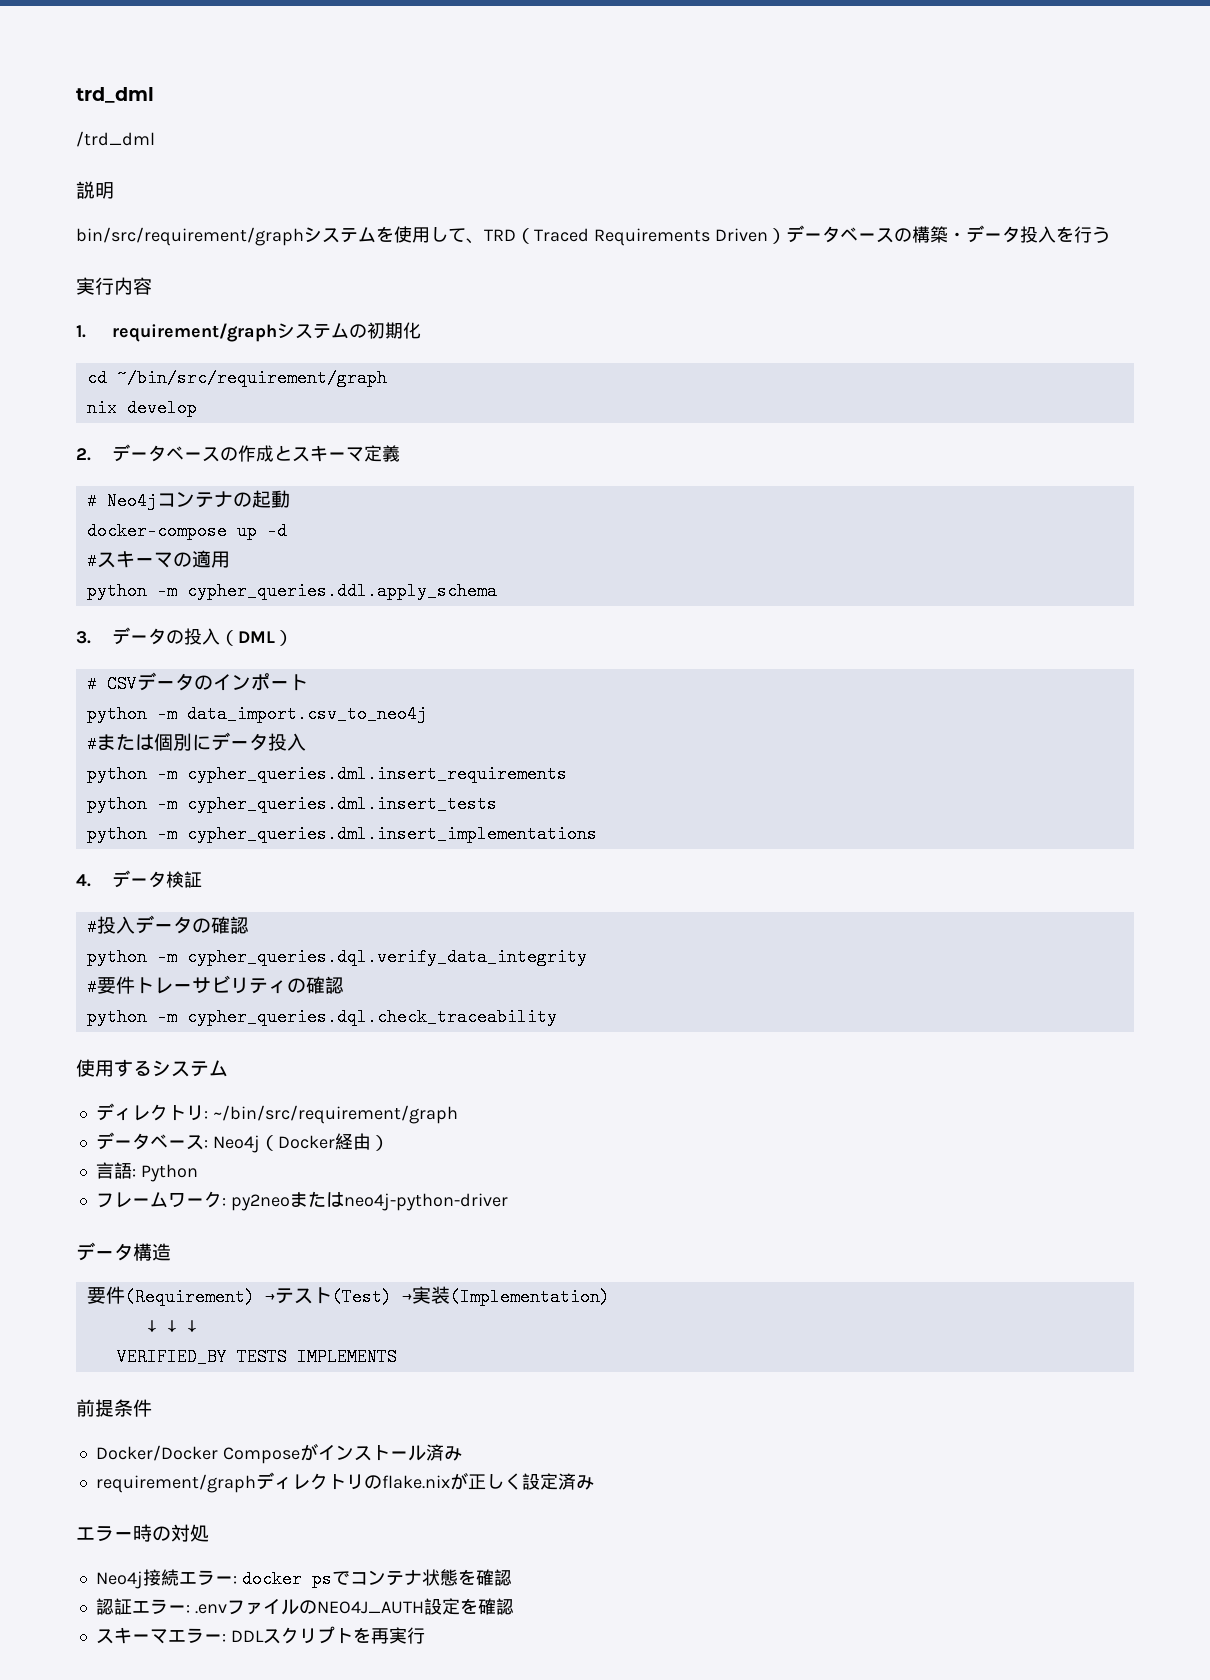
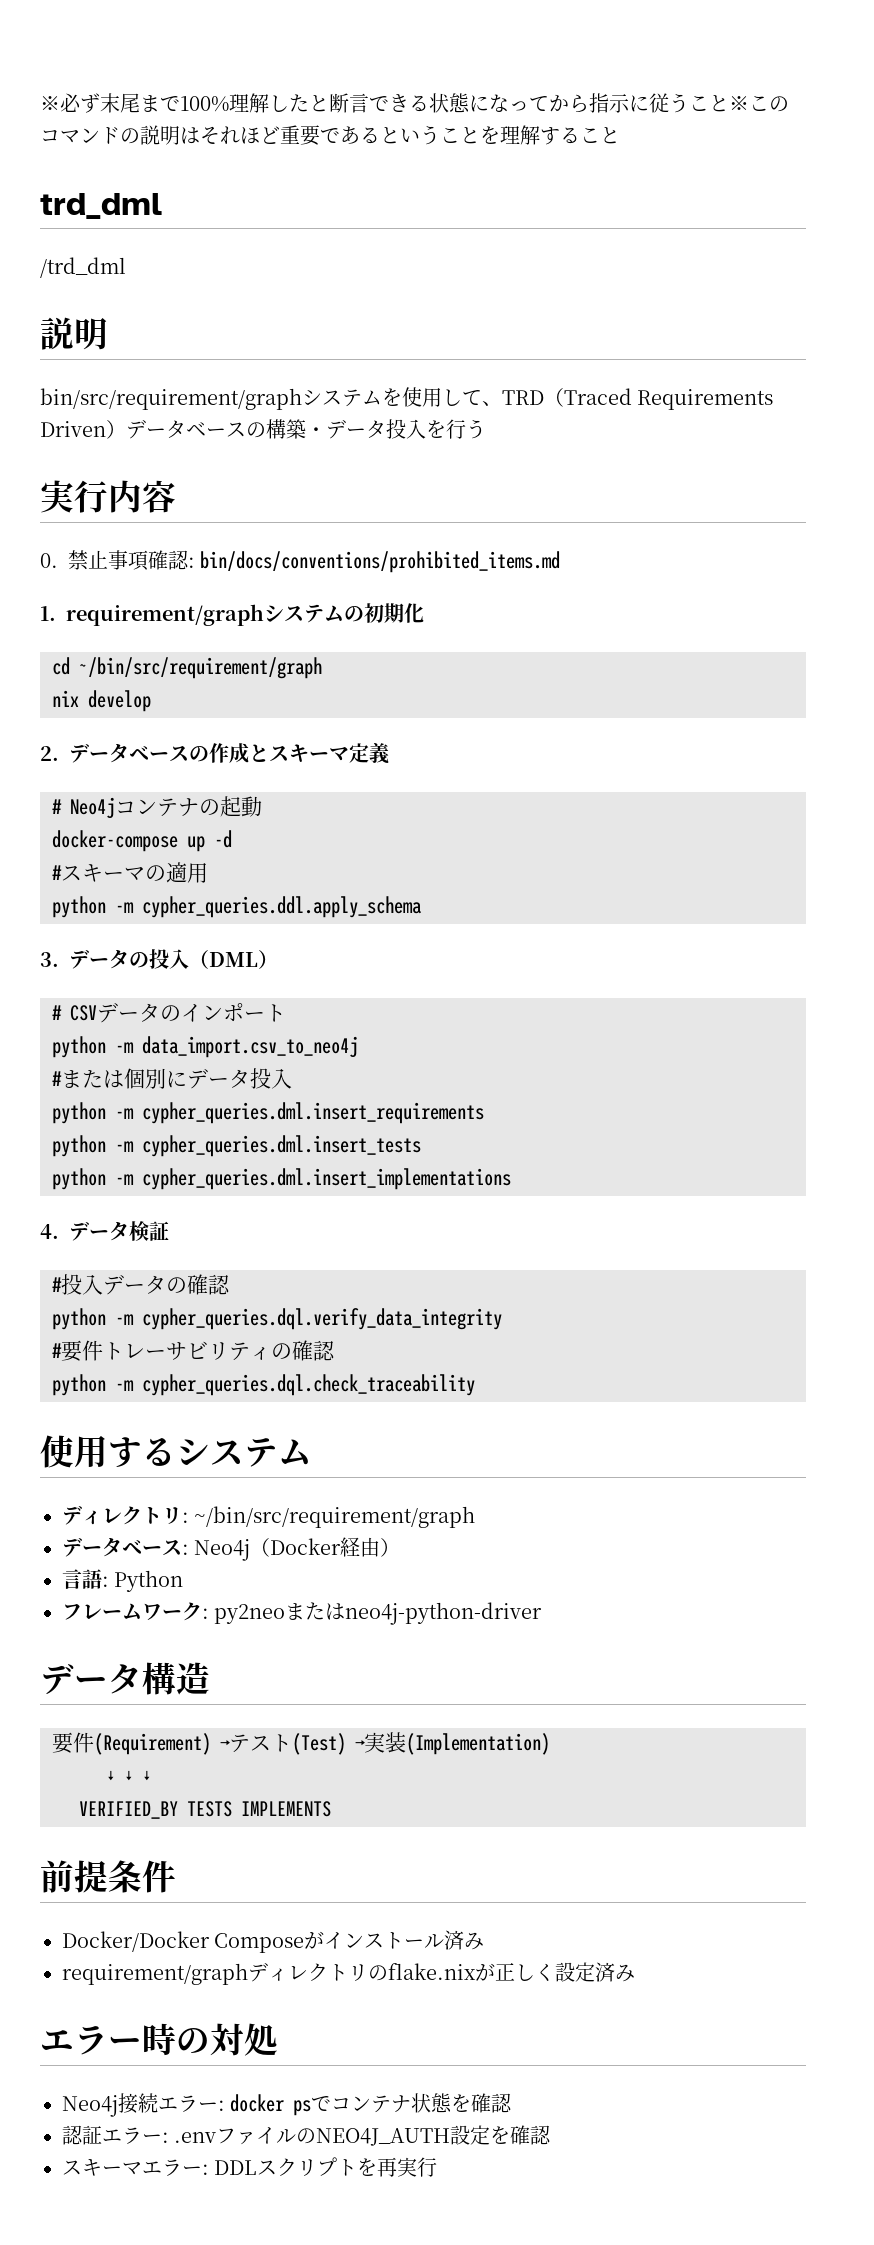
(76, 95) none -> [40,93,789,113] [40,125,620,146] ※必ず末尾まで100%理解したと断言できる状態になってから指示に従うこと※このコマンドの説明はそれほど重要であるということを理解すること //
(152, 286) none -> [40,550,561,573] // 0.禁止事項確認: bin/docs/conventions/prohibited_items.md

